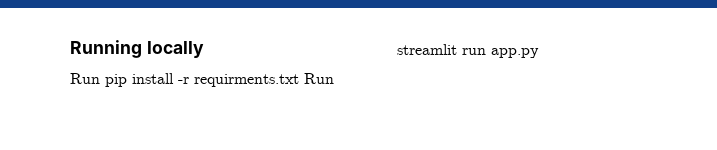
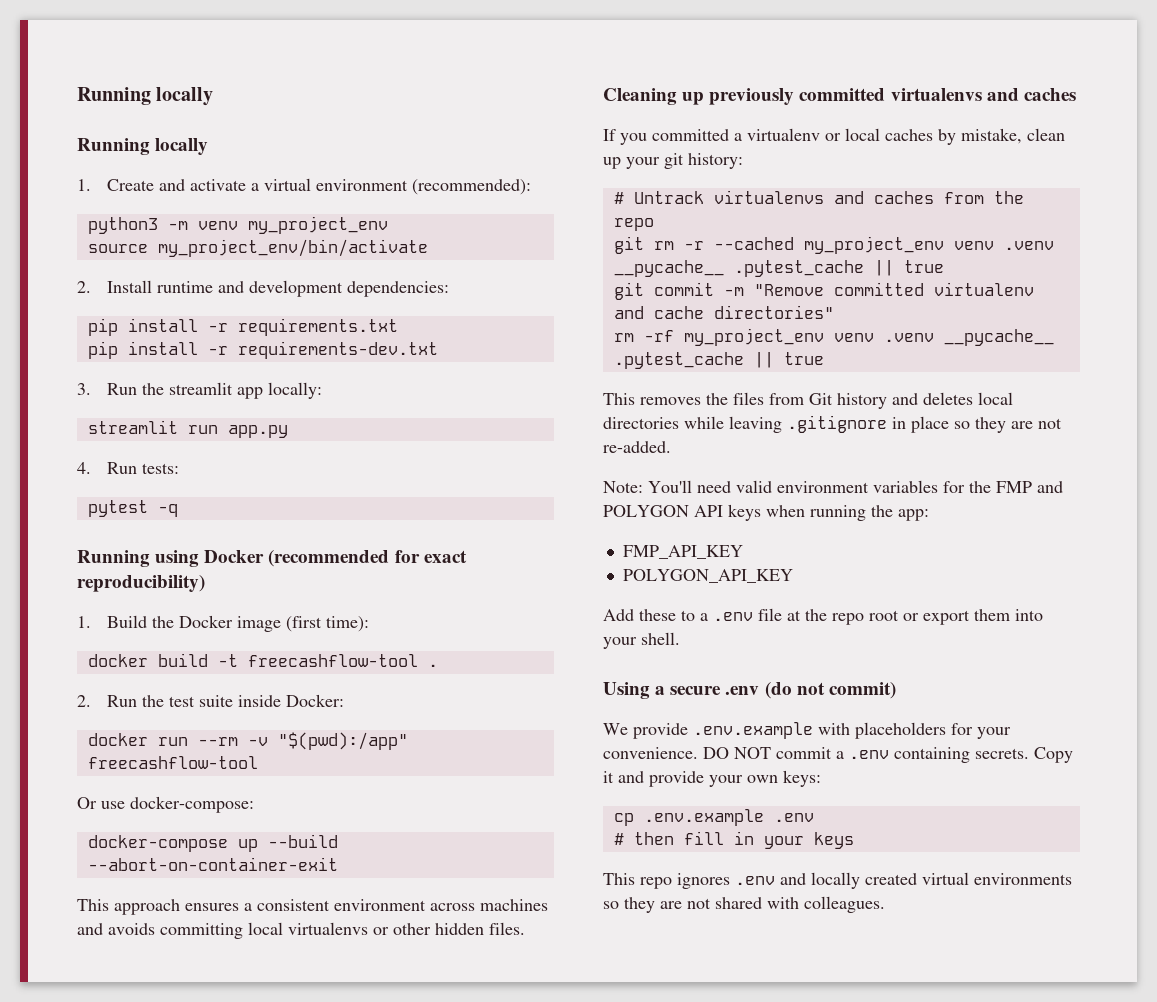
[70,40,204,58] [70,73,334,87] [397,44,539,58] Running locally // Run pip install -r requirments.txt Run streamlit run app.py -> [77,87,214,106] [77,138,209,155] [77,178,532,195] [87,216,388,234] [87,239,428,257] [77,280,450,297] [87,318,398,336] [87,341,438,359] [77,382,323,399] [87,420,288,438] [77,462,180,474] [87,500,178,517] [77,550,467,567] [77,575,205,592] [77,615,370,632] [87,653,438,667] [77,694,345,707] [87,732,408,750] [87,756,258,769] [77,796,254,813] [87,834,338,852] [87,857,338,871] [77,899,548,915] [77,922,525,939] [603,88,1076,105] [603,128,1065,145] [603,153,743,169] [613,190,1024,204] [613,218,654,231] [613,236,1054,254] [613,260,944,277] [613,282,1034,300] [613,305,834,319] [613,328,1054,346] [613,352,824,369] [603,392,1013,409] [603,415,1062,433] [603,441,671,453] [603,480,1063,493] [603,504,929,521] [622,545,743,559] [622,569,793,583] [603,608,1043,625] [603,632,680,649] [603,682,896,699] [603,722,1011,739] [603,747,1073,763] [603,770,821,787] [613,809,814,826] [613,831,854,849] [603,872,1072,889] [603,896,885,913] Running locally // Running locally // 1. Create and activate a virtual environment (recommended): // python3 -m venv my_project_env // source my_project_env/bin/activate // 2. Install runtime and development dependencies: // pip install -r requirements.txt // pip install -r requirements-dev.txt // 3. Run the streamlit app locally: // streamlit run app.py // 4. Run tests: // pytest -q // Running using Docker (recommended for exact reproducibility) // 1. Build the Docker image (first time): // docker build -t freecashflow-tool . // 2. Run the test suite inside Docker: // docker run --rm -v "$(pwd):/app" freecashflow-tool // Or use docker-compose: // docker-compose up --build --abort-on-container-exit // This approach ensures a consistent environment across machines and avoids committing local virtualenvs or other hidden files. // Cleaning up previously committed virtualenvs and caches // If you committed a virtualenv or local caches by mistake, clean up your git history: // # Untrack virtualenvs and caches from the repo // git rm -r --cached my_project_env venv .venv __pycache__ .pytest_cache || true // git commit -m "Remove committed virtualenv and cache directories" // rm -rf my_project_env venv .venv __pycache__ .pytest_cache || true // This removes the files from Git history and deletes local directories while leaving .gitignore in place so they are not re-added. // Note: You'll need valid environment variables for the FMP and POLYGON API keys when running the app: // FMP_API_KEY // POLYGON_API_KEY // Add these to a .env file at the repo root or export them into your shell. // Using a secure .env (do not commit) // We provide .env.example with placeholders for your convenience. DO NOT commit a .env containing secrets. Copy it and provide your own keys: // cp .env.example .env // # then fill in your keys // This repo ignores .env and locally created virtual environments so they are not shared with colleagues.

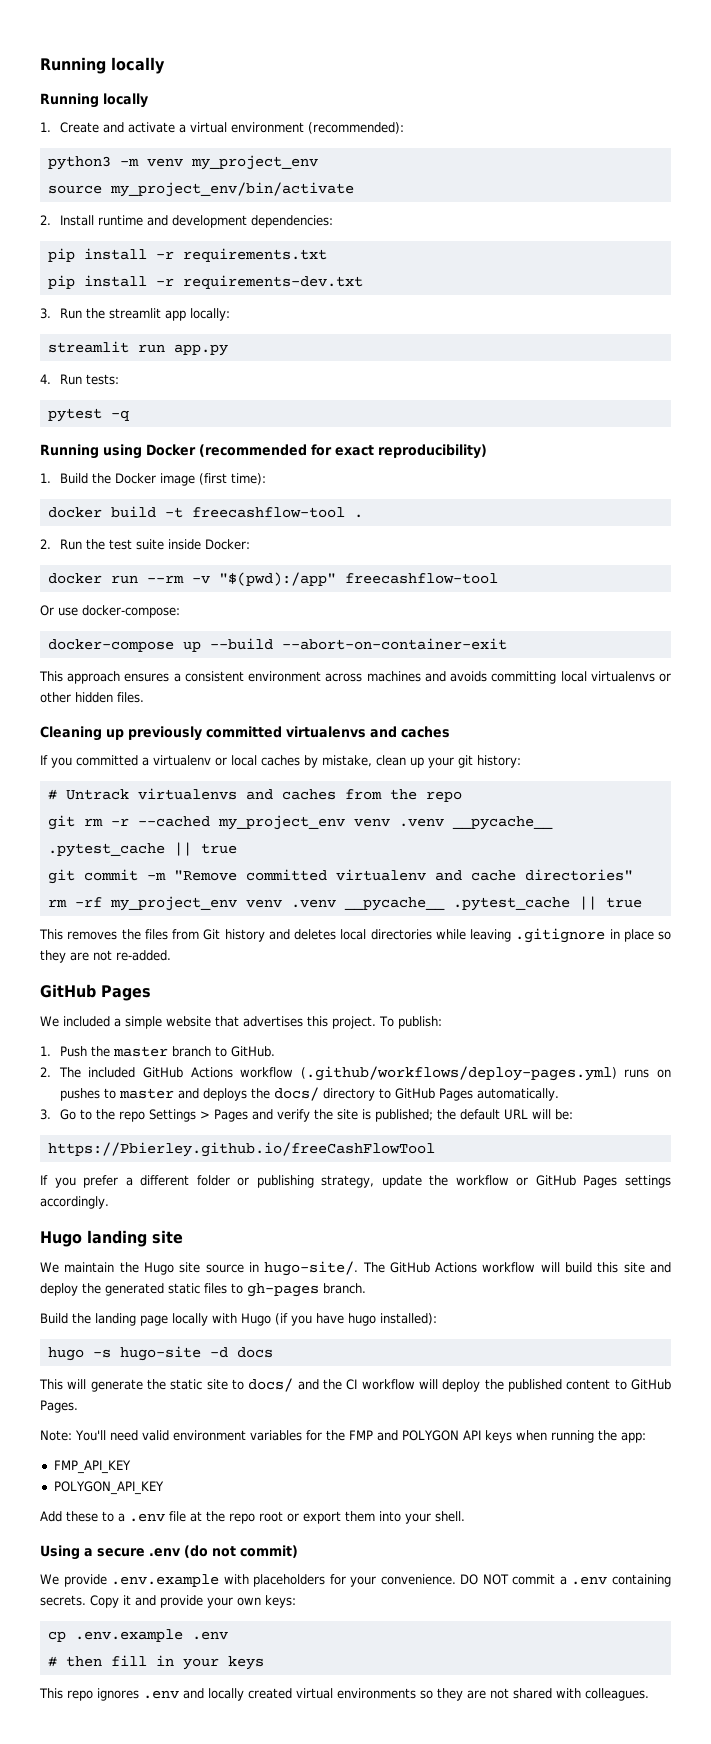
(671, 447) none -> [40,984,151,1001] [40,1016,442,1029] [40,1046,275,1057] [40,1066,671,1081] [59,1087,559,1101] [40,1109,573,1122] [47,1142,435,1157] [40,1175,672,1188] [40,1196,109,1209] [40,1230,183,1247] [40,1261,671,1276] [40,1283,366,1297] [40,1313,437,1326] [47,1346,273,1361] [39,1378,671,1392] [40,1400,78,1413] // GitHub Pages // We included a simple website that advertises this project. To publish: // 1. Push the master branch to GitHub. // 2. The included GitHub Actions workflow (.github/workflows/deploy-pages.yml) runs on pushes to master and deploys the docs/ directory to GitHub Pages automatically. // 3. Go to the repo Settings > Pages and verify the site is published; the default URL will be: // https://Pbierley.github.io/freeCashFlowTool // If you prefer a different folder or publishing strategy, update the workflow or GitHub Pages settings accordingly. // Hugo landing site // We maintain the Hugo site source in hugo-site/. The GitHub Actions workflow will build this site and deploy the generated static files to gh-pages branch. // Build the landing page locally with Hugo (if you have hugo installed): // hugo -s hugo-site -d docs // This will generate the static site to docs/ and the CI workflow will deploy the published content to GitHub Pages.

